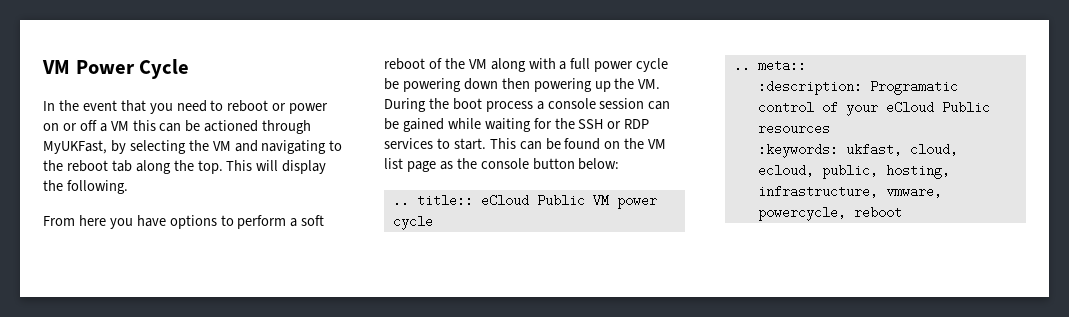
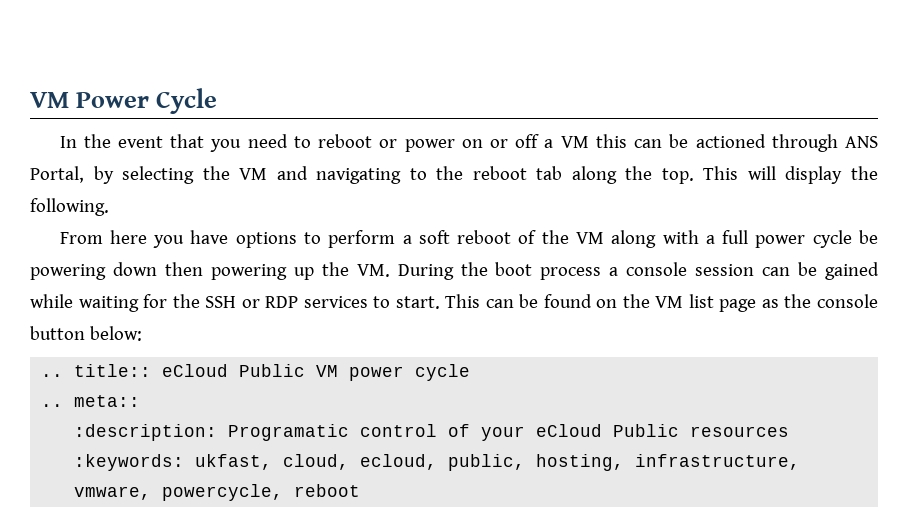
[43,140,107,154] MyUKFast, -> [845,136,879,148] [30,166,84,183] ANS Portal,

